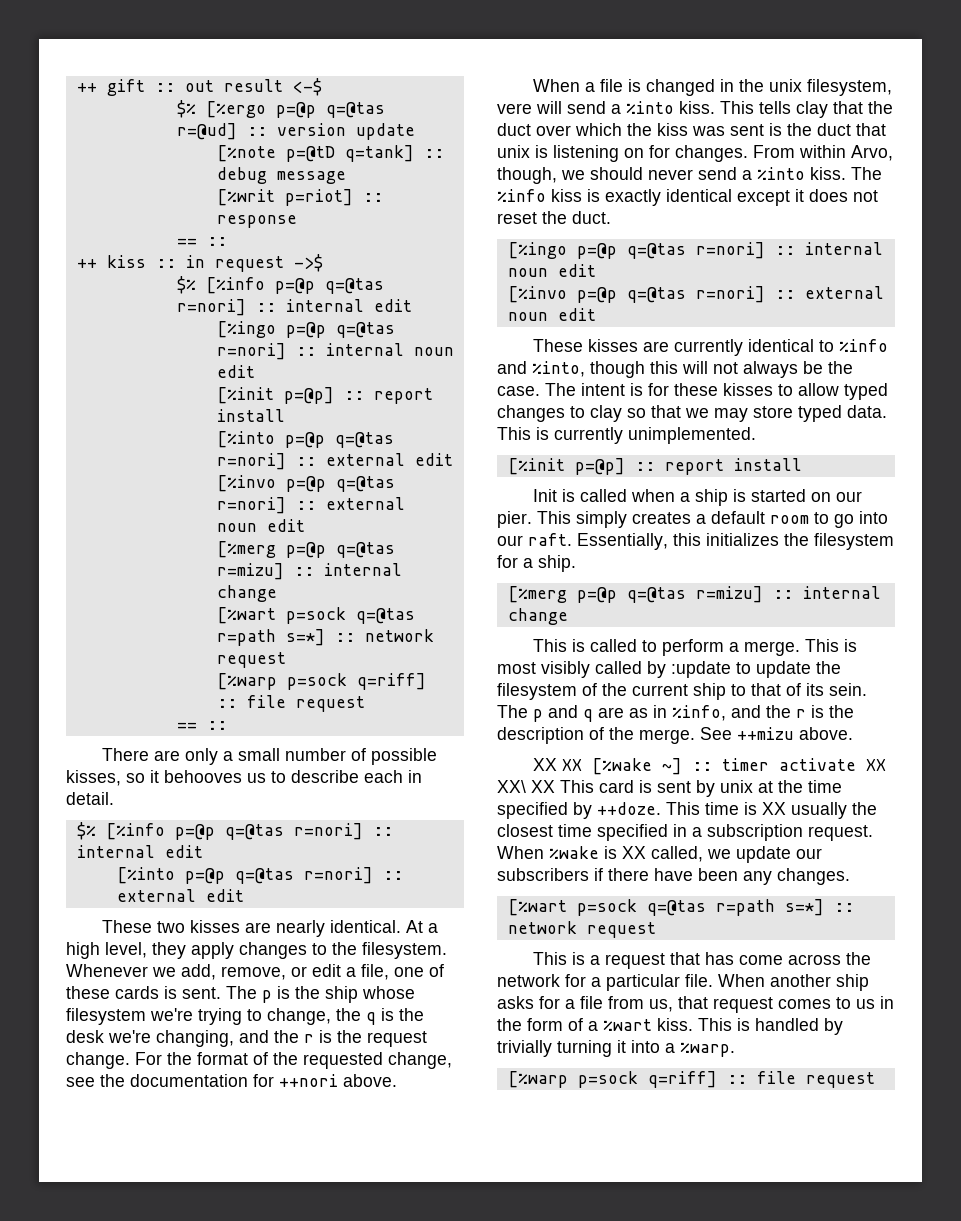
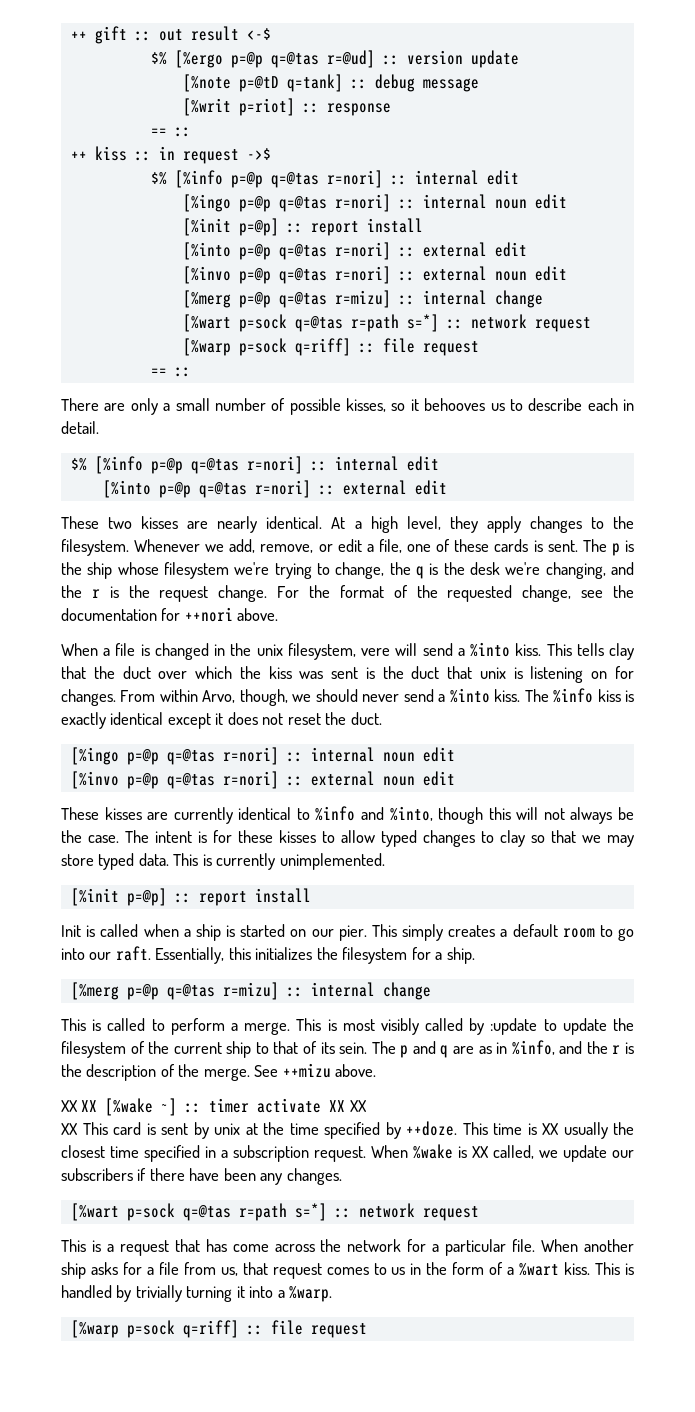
[497,780,526,793] XX\ -> [349,1100,366,1112] XX //

